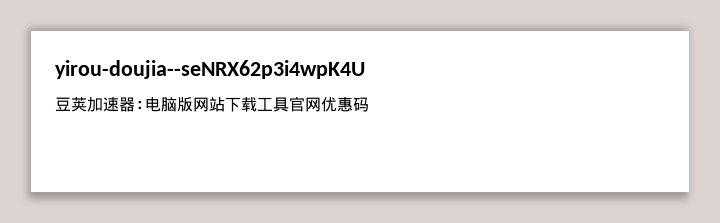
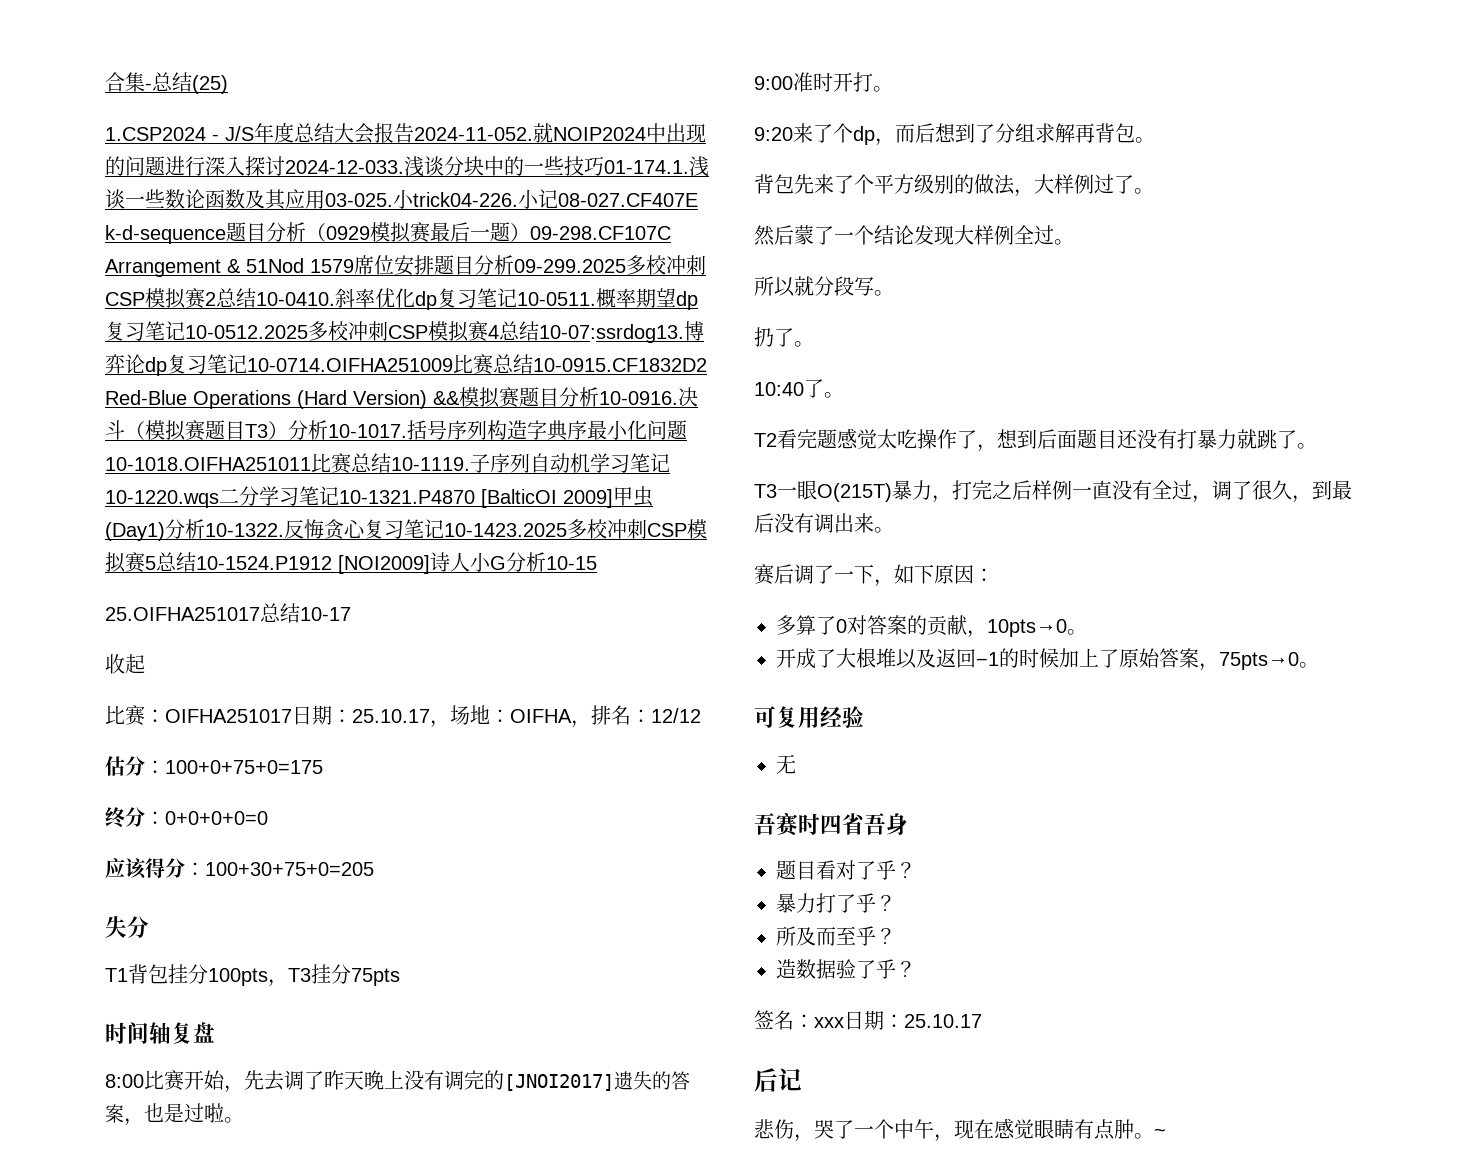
[55,60,365,79] [55,96,369,112] yirou-doujia--seNRX62p3i4wpK4U // 豆荚加速器:电脑版网站下载工具官网优惠码 -> [105,72,228,94] [105,122,706,144] [105,156,709,177] [105,189,698,210] [105,222,671,244] [105,255,706,277] [105,288,698,310] [105,321,704,343] [105,354,707,376] [105,387,698,409] [105,420,687,441] [105,453,670,474] [105,486,653,508] [105,519,707,541] [105,552,597,574] [105,603,351,623] [105,654,145,674] [105,705,701,728] [105,756,323,776] [105,807,268,828] [105,858,374,879] [105,916,149,938] [105,964,400,987] [105,1022,215,1044] [105,1070,690,1093] [105,1103,244,1126] [754,72,893,92] [754,123,1155,146] [754,174,1154,197] [754,225,1074,246] [754,276,894,297] [754,327,814,347] [754,379,844,398] [754,428,1317,452] [754,480,1352,503] [754,513,894,533] [754,564,994,587] [776,615,1087,638] [776,648,1319,671] [754,706,864,728] [776,754,796,774] [754,812,908,837] [776,860,916,880] [776,893,896,913] [776,926,896,946] [776,959,916,979] [754,1010,982,1030] [754,1068,802,1092] [754,1118,1166,1142] 合集-总结(25) // 1.CSP2024 - J/S年度总结大会报告2024-11-052.就NOIP2024中出现的问题进行深入探讨2024-12-033.浅谈分块中的一些技巧01-174.1.浅谈一些数论函数及其应用03-025.小trick04-226.小记08-027.CF407E k-d-sequence题目分析（0929模拟赛最后一题）09-298.CF107C Arrangement & 51Nod 1579席位安排题目分析09-299.2025多校冲刺CSP模拟赛2总结10-0410.斜率优化dp复习笔记10-0511.概率期望dp复习笔记10-0512.2025多校冲刺CSP模拟赛4总结10-07:ssrdog13.博弈论dp复习笔记10-0714.OIFHA251009比赛总结10-0915.CF1832D2 Red-Blue Operations (Hard Version) &&模拟赛题目分析10-0916.决斗（模拟赛题目T3）分析10-1017.括号序列构造字典序最小化问题10-1018.OIFHA251011比赛总结10-1119.子序列自动机学习笔记10-1220.wqs二分学习笔记10-1321.P4870 [BalticOI 2009]甲虫(Day1)分析10-1322.反悔贪心复习笔记10-1423.2025多校冲刺CSP模拟赛5总结10-1524.P1912 [NOI2009]诗人小G分析10-15 // 25.OIFHA251017总结10-17 // 收起 // 比赛：OIFHA251017日期：25.10.17，场地：OIFHA，排名：12/12 // 估分：100+0+75+0=175 // 终分：0+0+0+0=0 // 应该得分：100+30+75+0=205 // 失分 // T1背包挂分100pts，T3挂分75pts // 时间轴复盘 // 8:00比赛开始，先去调了昨天晚上没有调完的[JNOI2017]遗失的答案，也是过啦。 // 9:00准时开打。 // 9:20来了个dp，而后想到了分组求解再背包。 // 背包先来了个平方级别的做法，大样例过了。 // 然后蒙了一个结论发现大样例全过。 // 所以就分段写。 // 扔了。 // 10:40了。 // T2看完题感觉太吃操作了，想到后面题目还没有打暴力就跳了。 // T3一眼O(215T)暴力，打完之后样例一直没有全过，调了很久，到最后没有调出来。 // 赛后调了一下，如下原因： // 多算了0对答案的贡献，10pts→0。 // 开成了大根堆以及返回−1的时候加上了原始答案，75pts→0。 // 可复用经验 // 无 // 吾赛时四省吾身 // 题目看对了乎？ // 暴力打了乎？ // 所及而至乎？ // 造数据验了乎？ // 签名：xxx日期：25.10.17 // 后记 // 悲伤，哭了一个中午，现在感觉眼睛有点肿。~

